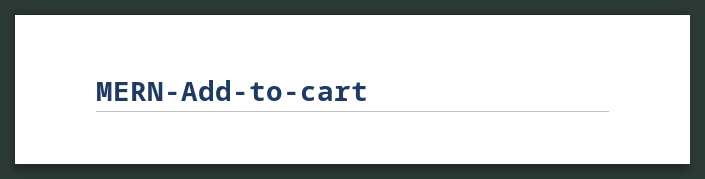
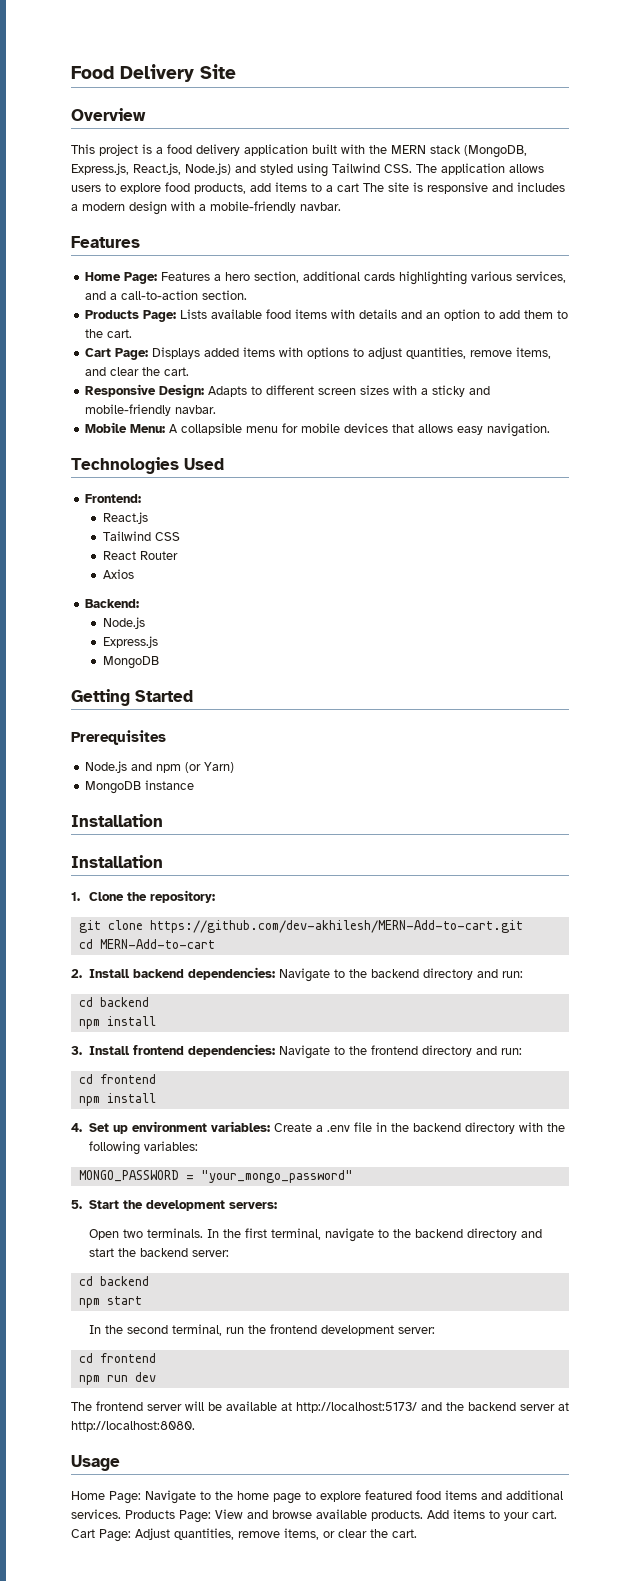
[96,80,368,101] MERN-Add-to-cart -> [71,64,236,82] [71,108,146,121] [71,144,527,158] [71,163,544,177] [71,182,565,194] [71,201,341,215] [71,236,140,248] [85,271,567,285] [85,290,248,300] [85,309,569,322] [85,329,133,338] [85,347,552,360] [85,367,190,376] [85,384,491,398] [85,404,217,416] [85,422,551,437] [71,457,224,474] [85,494,142,503] [103,512,149,524] [103,531,181,541] [103,551,179,560] [103,569,135,579] [85,599,140,608] [103,617,146,629] [103,636,159,648] [103,656,160,669] [71,689,193,706] [71,730,166,745] [85,761,235,773] [85,780,195,794] [71,814,163,827] [71,855,163,868] [71,890,215,903] [78,920,523,933] [78,939,215,949] [71,967,523,982] [78,997,149,1007] [78,1016,156,1029] [71,1044,522,1059] [78,1074,156,1084] [78,1093,156,1106] [71,1121,565,1134] [88,1141,198,1155] [78,1170,353,1183] [71,1200,277,1211] [88,1228,542,1242] [88,1248,229,1257] [78,1276,149,1286] [78,1296,142,1308] [88,1324,435,1336] [78,1353,156,1363] [78,1372,156,1385] [71,1401,569,1413] [71,1421,195,1432] [71,1455,120,1471] [71,1490,563,1504] [71,1509,557,1523] [71,1528,417,1542] Food Delivery Site // Overview // This project is a food delivery application built with the MERN stack (MongoDB, Express.js, React.js, Node.js) and styled using Tailwind CSS. The application allows users to explore food products, add items to a cart The site is responsive and includes a modern design with a mobile-friendly navbar. // Features // Home Page: Features a hero section, additional cards highlighting various services, and a call-to-action section. // Products Page: Lists available food items with details and an option to add them to the cart. // Cart Page: Displays added items with options to adjust quantities, remove items, and clear the cart. // Responsive Design: Adapts to different screen sizes with a sticky and mobile-friendly navbar. // Mobile Menu: A collapsible menu for mobile devices that allows easy navigation. // Technologies Used // Frontend: // React.js // Tailwind CSS // React Router // Axios // Backend: // Node.js // Express.js // MongoDB // Getting Started // Prerequisites // Node.js and npm (or Yarn) // MongoDB instance // Installation // Installation // 1. Clone the repository: // git clone https://github.com/dev-akhilesh/MERN-Add-to-cart.git // cd MERN-Add-to-cart // 2. Install backend dependencies: Navigate to the backend directory and run: // cd backend // npm install // 3. Install frontend dependencies: Navigate to the frontend directory and run: // cd frontend // npm install // 4. Set up environment variables: Create a .env file in the backend directory with the following variables: // MONGO_PASSWORD = "your_mongo_password" // 5. Start the development servers: // Open two terminals. In the first terminal, navigate to the backend directory and start the backend server: // cd backend // npm start // In the second terminal, run the frontend development server: // cd frontend // npm run dev // The frontend server will be available at http://localhost:5173/ and the backend server at http://localhost:8080. // Usage // Home Page: Navigate to the home page to explore featured food items and additional services. Products Page: View and browse available products. Add items to your cart. Cart Page: Adjust quantities, remove items, or clear the cart.

